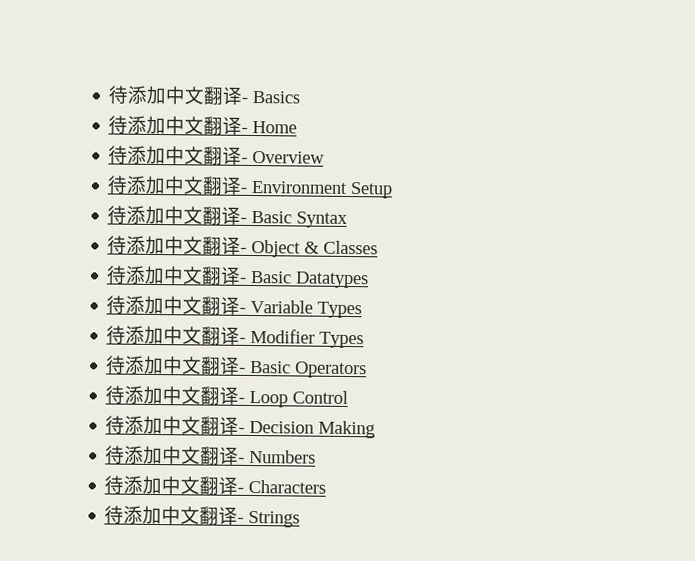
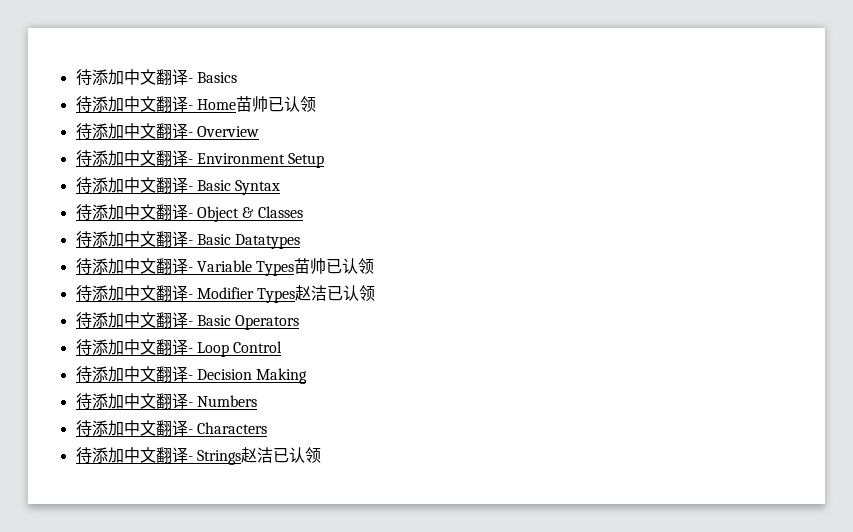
(298, 127) none -> [235,96,316,112] 苗帅已认领
(363, 310) none -> [294,258,375,274] 苗帅已认领
(365, 340) none -> [295,285,376,301] 赵洁已认领
(301, 519) none -> [240,447,321,463] 赵洁已认领

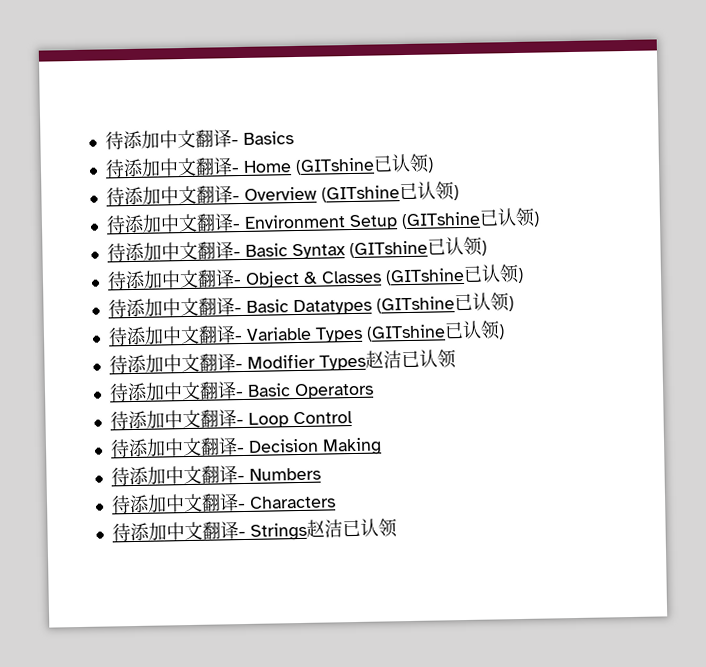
[235,96,316,112] 苗帅已认领 -> [294,153,434,176] (GITshine已认领)
(259, 131) none -> [320,181,459,203] (GITshine已认领)
(325, 160) none -> [400,207,540,230] (GITshine已认领)
(281, 187) none -> [348,236,487,259] (GITshine已认领)
(303, 212) none -> [384,263,524,286] (GITshine已认领)
(301, 241) none -> [375,292,514,314] (GITshine已认领)
[294,258,375,274] 苗帅已认领 -> [365,320,505,342] (GITshine已认领)

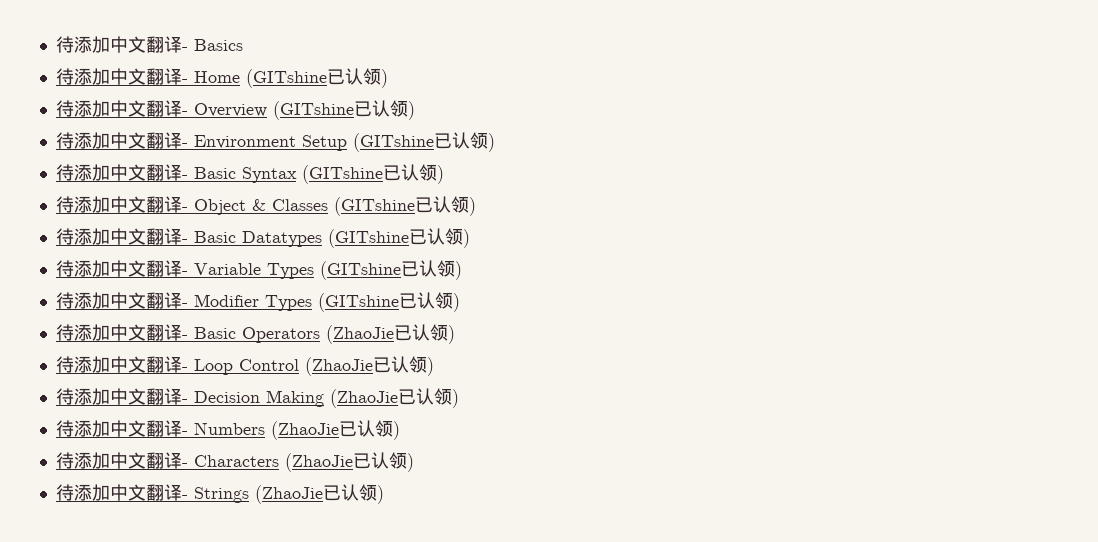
[364,349,457,369] 赵洁已认领 -> [317,292,460,312] (GITshine已认领)
(374, 391) none -> [325,324,455,344] (ZhaoJie已认领)
(353, 418) none -> [304,356,434,376] (ZhaoJie已认领)
(382, 446) none -> [329,388,459,408] (ZhaoJie已认领)
(321, 474) none -> [270,420,400,440] (ZhaoJie已认领)
(336, 502) none -> [284,452,414,472] (ZhaoJie已认领)
[305,518,398,538] 赵洁已认领 -> [254,484,384,504] (ZhaoJie已认领)

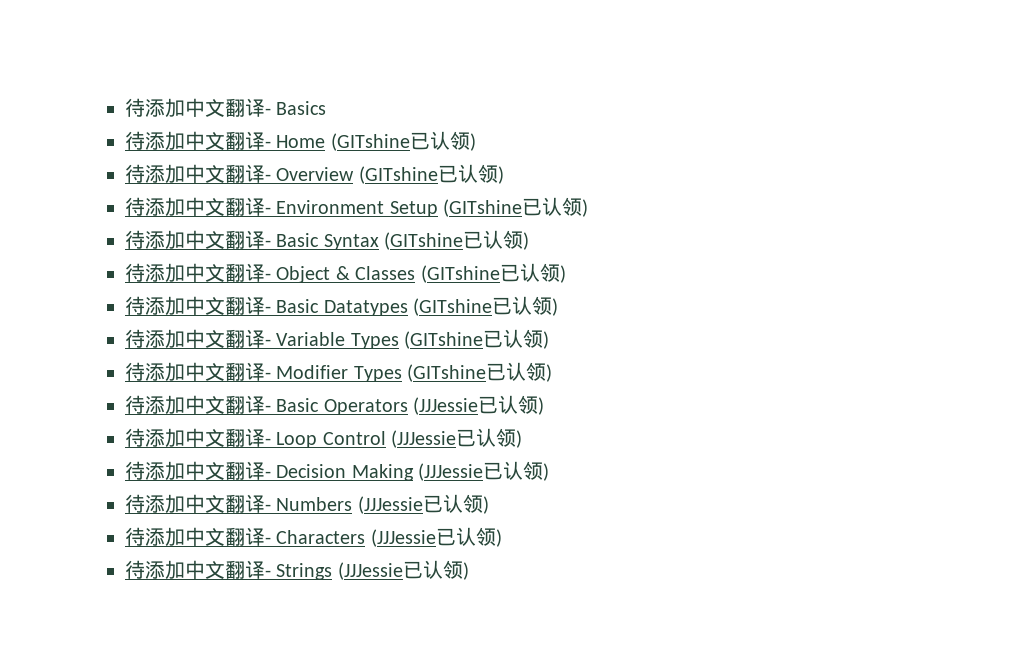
[325,325,394,344] (ZhaoJie -> [413,397,479,415] (JJJessie
[304,357,373,376] (ZhaoJie -> [391,430,457,448] (JJJessie
[329,389,398,408] (ZhaoJie -> [418,463,484,481] (JJJessie
[270,421,339,440] (ZhaoJie -> [357,496,423,514] (JJJessie
[284,453,353,472] (ZhaoJie -> [370,529,436,547] (JJJessie
[254,485,323,504] (ZhaoJie -> [337,562,403,580] (JJJessie

